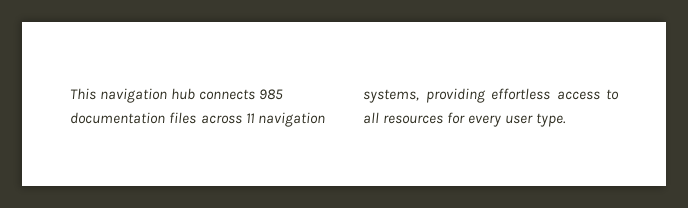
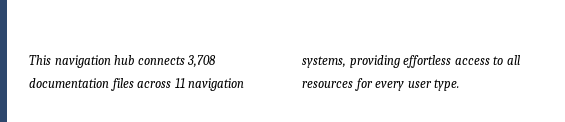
[259,89,284,100] 985 -> [187,55,217,68] 3,708

